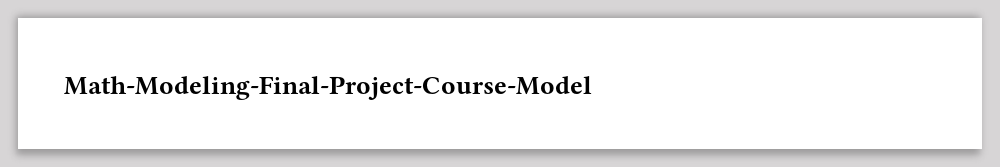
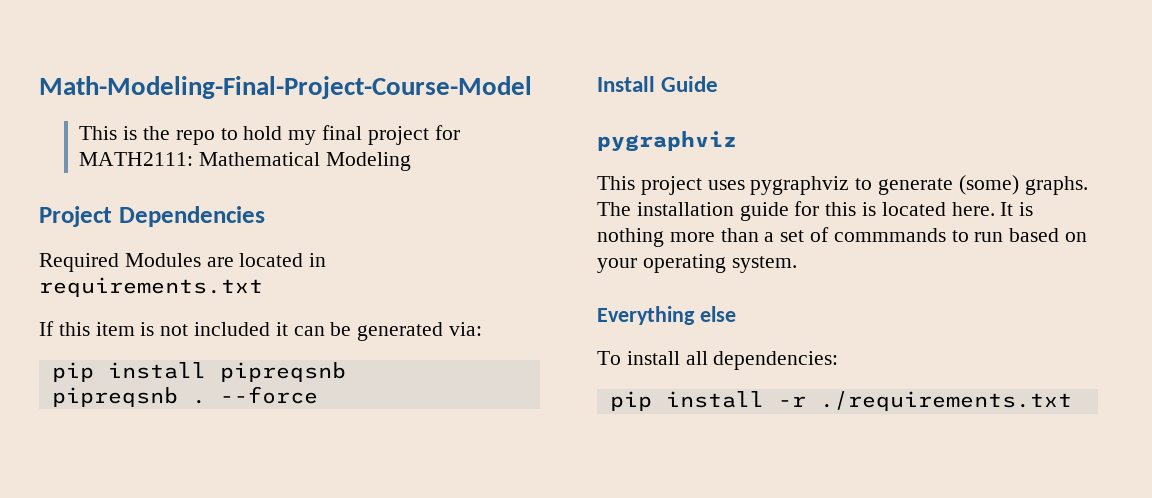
(592, 88) none -> [79,125,460,145] [79,152,411,171] [39,206,265,227] [39,253,327,272] [39,277,263,297] [39,321,483,341] [51,362,346,382] [51,386,318,407] [597,76,719,92] [597,131,737,152] [597,175,1088,195] [597,201,1034,221] [597,227,1088,247] [597,254,797,273] [597,306,736,325] [597,351,839,370] [609,391,1072,411] // This is the repo to hold my final project for MATH2111: Mathematical Modeling // Project Dependencies // Required Modules are located in requirements.txt // If this item is not included it can be generated via: // pip install pipreqsnb // pipreqsnb . --force // Install Guide // pygraphviz // This project uses pygraphviz to generate (some) graphs. The installation guide for this is located here. It is nothing more than a set of commmands to run based on your operating system. // Everything else // To install all dependencies: // pip install -r ./requirements.txt

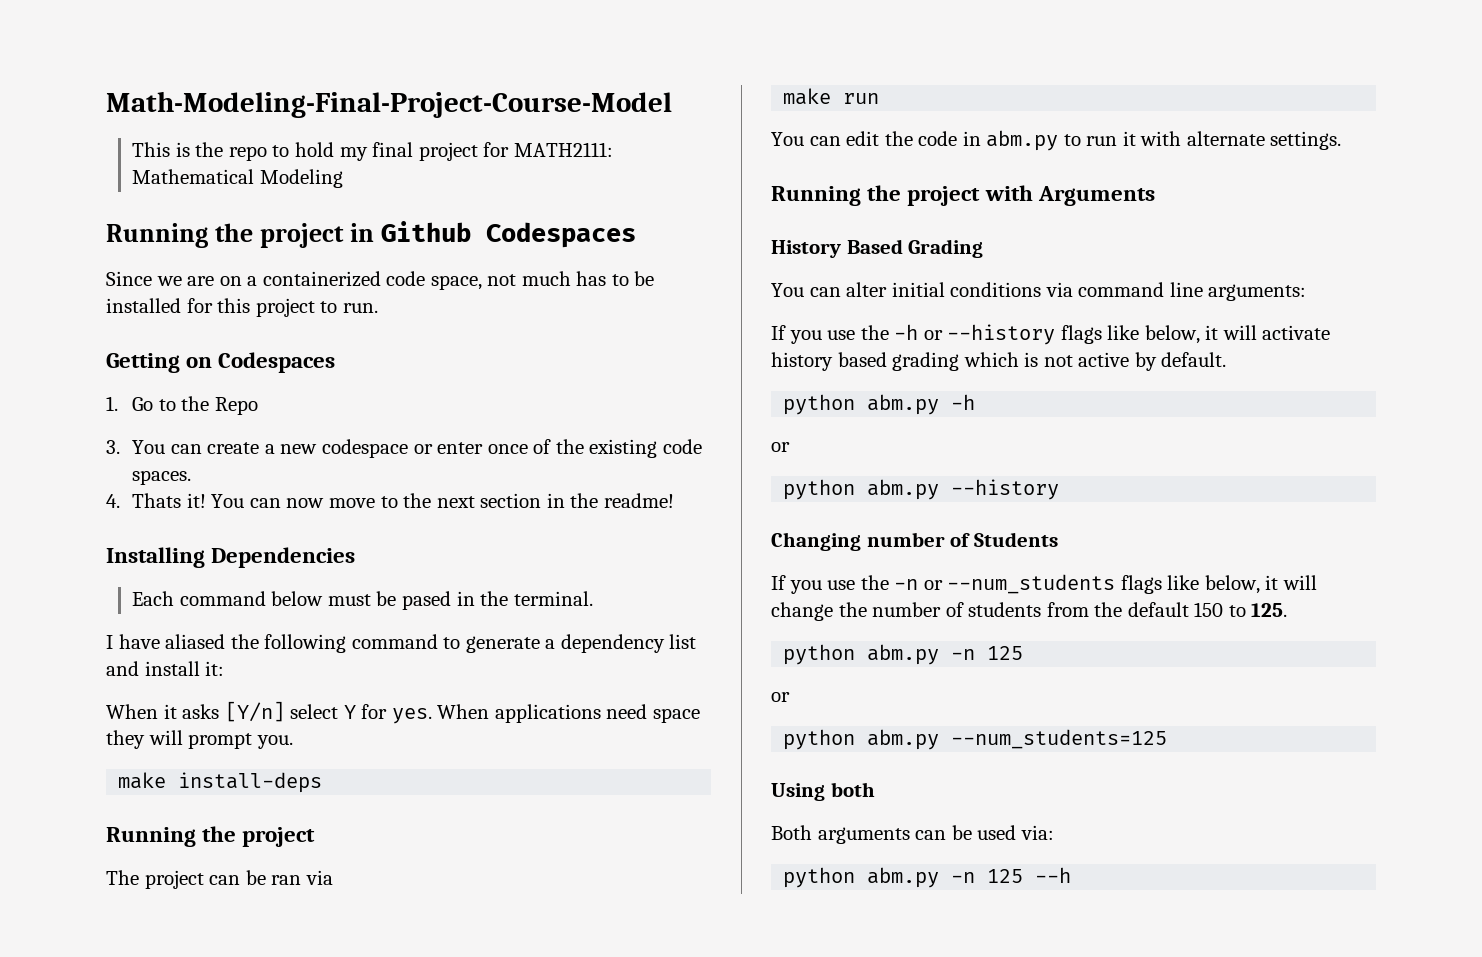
[39,206,265,227] [39,253,327,272] [39,277,263,297] [39,321,444,341] Project Dependencies // Required Modules are located in requirements.txt // If this item is not included it can be generated -> [106,221,636,248] [106,271,655,290] [106,298,378,317] [106,352,336,373] [106,396,258,415] [106,439,702,458] [132,470,192,485] [106,493,674,508] [106,547,356,568] [132,591,593,610] [106,634,697,653] [106,661,225,676] [106,701,700,724] [106,730,293,749] [118,772,323,793] [106,826,316,847] [106,870,333,889] [783,88,880,105] [771,130,1342,151] [771,185,1155,206] [771,239,984,258] [771,282,1307,301] [771,324,1331,345] [771,352,1227,371] [783,394,976,415] [771,442,790,452] [783,479,1060,500] [771,532,1058,551] [771,574,1317,594] [771,602,1288,621] [783,644,1024,665] [771,692,790,702] [783,729,1168,750] [771,782,875,801] [771,825,1017,844] Running the project in Github Codespaces // Since we are on a containerized code space, not much has to be installed for this project to run. // Getting on Codespaces // 1. Go to the Repo // 3. You can create a new codespace or enter once of the existing code spaces. // 4. Thats it! You can now move to the next section in the readme! // Installing Dependencies // Each command below must be pased in the terminal. // I have aliased the following command to generate a dependency list and install it: // When it asks [Y/n] select Y for yes. When applications need space they will prompt you. // make install-deps // Running the project // The project can be ran via // make run // You can edit the code in abm.py to run it with alternate settings. // Running the project with Arguments // History Based Grading // You can alter initial conditions via command line arguments: // If you use the -h or --history flags like below, it will activate history based grading which is not active by default. // python abm.py -h // or // python abm.py --history // Changing number of Students // If you use the -n or --num_students flags like below, it will change the number of students from the default 150 to 125. // python abm.py -n 125 // or // python abm.py --num_students=125 // Using both // Both arguments can be used
[51,362,346,382] [51,386,318,407] [597,76,719,92] [597,131,737,152] [597,175,1088,195] [597,201,1034,221] [597,227,1088,247] [597,254,797,273] [597,306,736,325] [597,351,839,370] [609,391,1072,411] pip install pipreqsnb // pipreqsnb . --force // Install Guide // pygraphviz // This project uses pygraphviz to generate (some) graphs. The installation guide for this is located here. It is nothing more than a set of commmands to run based on your operating system. // Everything else // To install all dependencies: // pip install -r ./requirements.txt -> [783,867,1072,888] python abm.py -n 125 --h

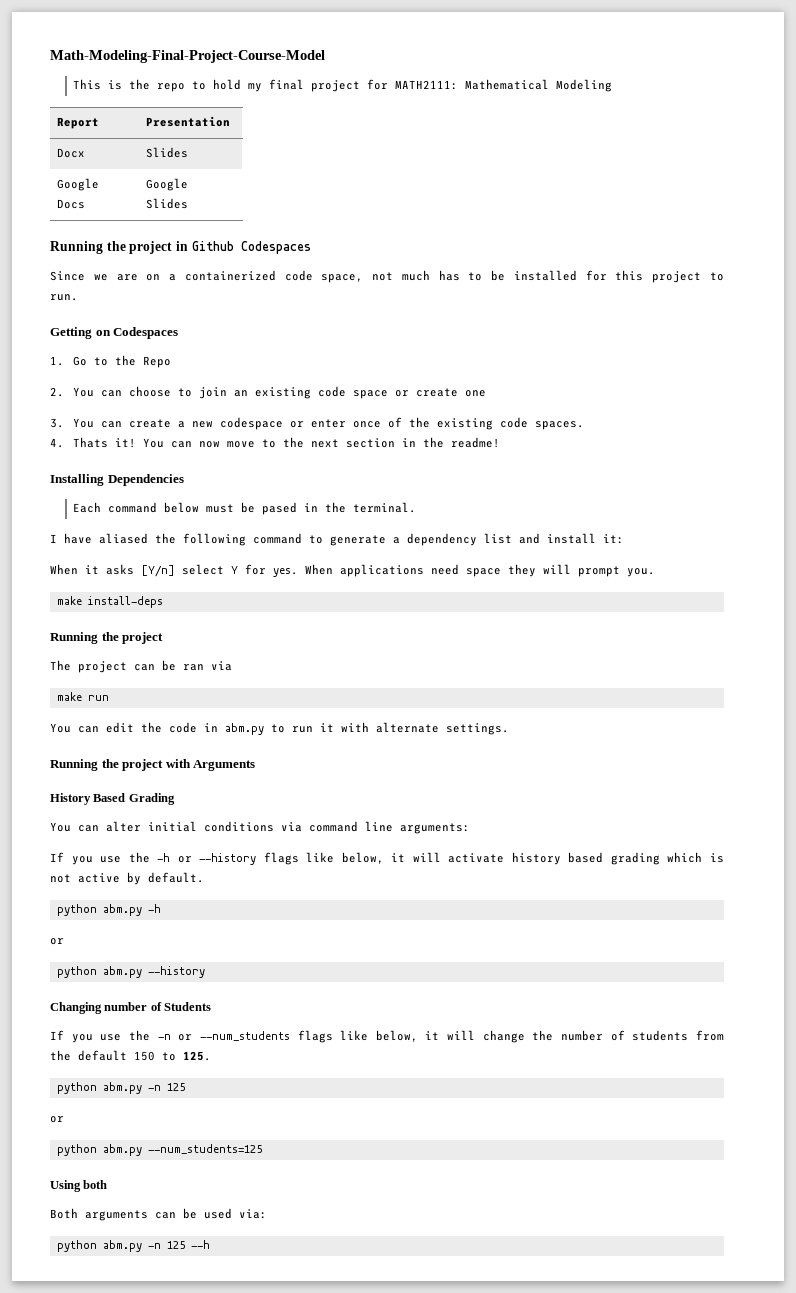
(343, 178) none -> [57,117,100,129] [146,116,231,127] [57,148,86,158] [146,147,189,158] [57,178,100,191] [57,199,86,209] [146,178,189,191] [146,198,189,209] // Report | Presentation // Docx | Slides // Google Docs | Google Slides
(258, 406) none -> [50,386,486,399] // 2. You can choose to join an existing code space or create one

